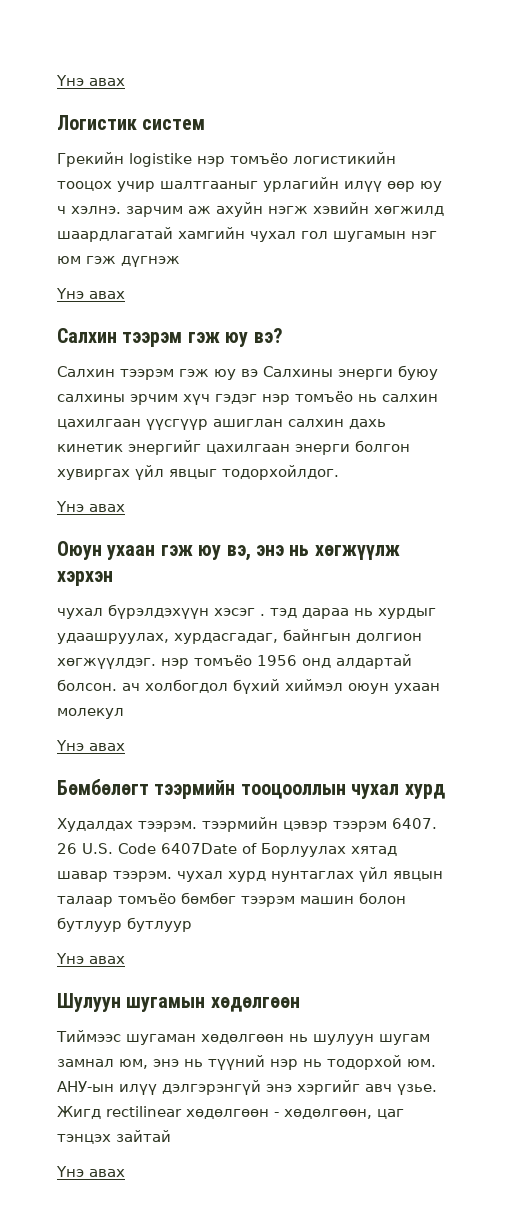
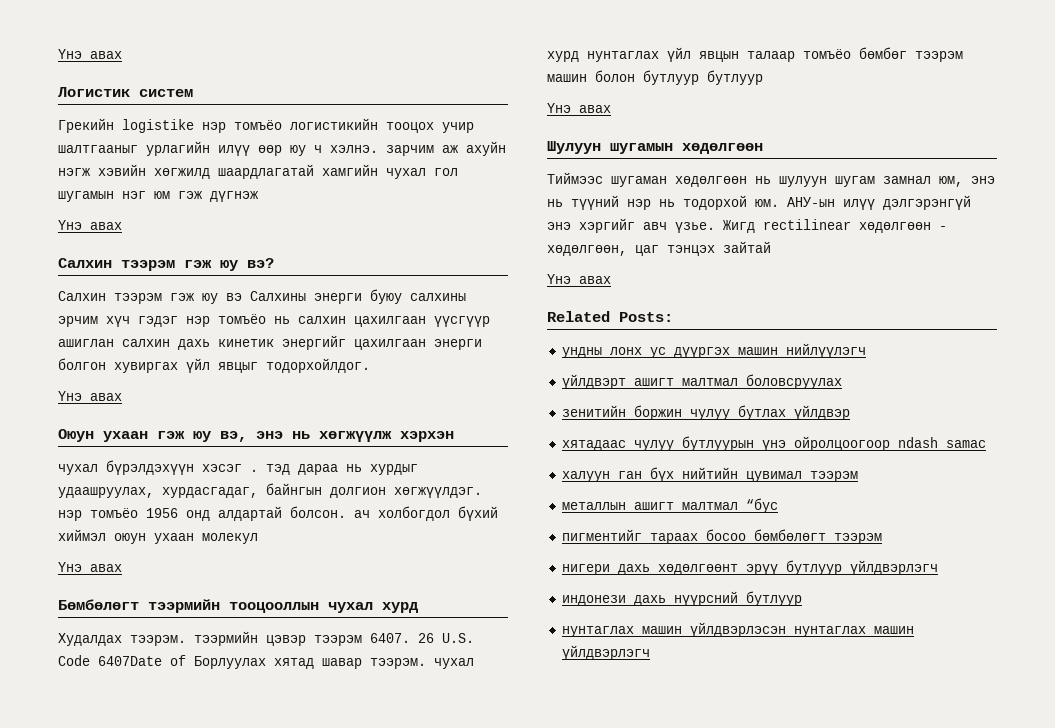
(125, 1173) none -> [547,311,673,322] [561,343,866,358] [561,374,842,389] [561,405,850,420] [561,436,986,451] [561,467,858,482] [561,498,778,513] [561,529,882,544] [561,560,938,575] [561,591,802,606] [561,622,914,637] [561,645,650,660] // Related Posts: // ундны лонх ус дүүргэх машин нийлүүлэгч // үйлдвэрт ашигт малтмал боловсруулах // зенитийн боржин чулуу бутлах үйлдвэр // хятадаас чулуу бутлуурын үнэ ойролцоогоор ndash samac // халуун ган бүх нийтийн цувимал тээрэм // металлын ашигт малтмал “бус // пигментийг тараах босоо бөмбөлөгт тээрэм // нигери дахь хөдөлгөөнт эрүү бутлуур үйлдвэрлэгч // индонези дахь нүүрсний бутлуур // нунтаглах машин үйлдвэрлэсэн нунтаглах машин үйлдвэрлэгч

